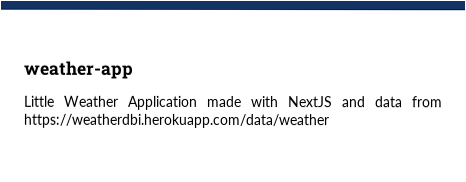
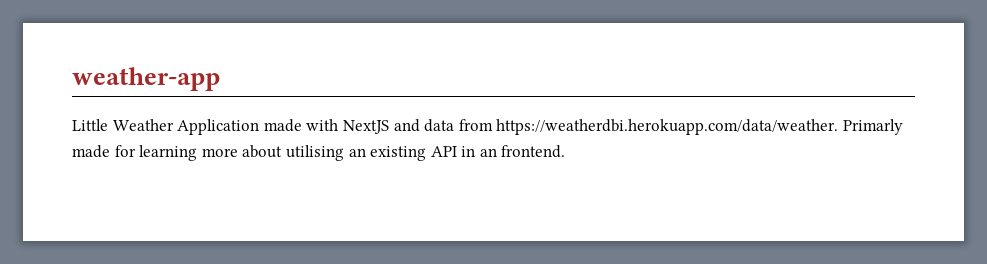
[23,113,329,129] https://weatherdbi.herokuapp.com/data/weather -> [496,119,903,135] [72,145,566,161] https://weatherdbi.herokuapp.com/data/weather. Primarly made for learning more about utilising an existing API in an frontend.

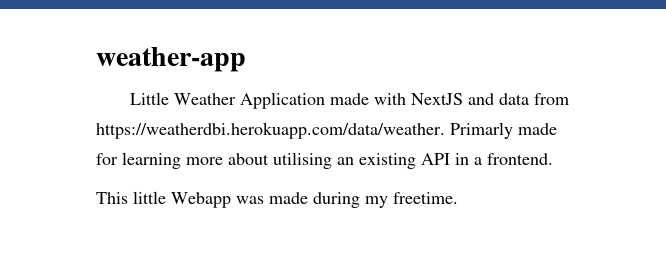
[479,148,497,157] an -> [474,157,482,165] a
(566, 151) none -> [96,191,458,208] // This little Webapp was made during my freetime.

